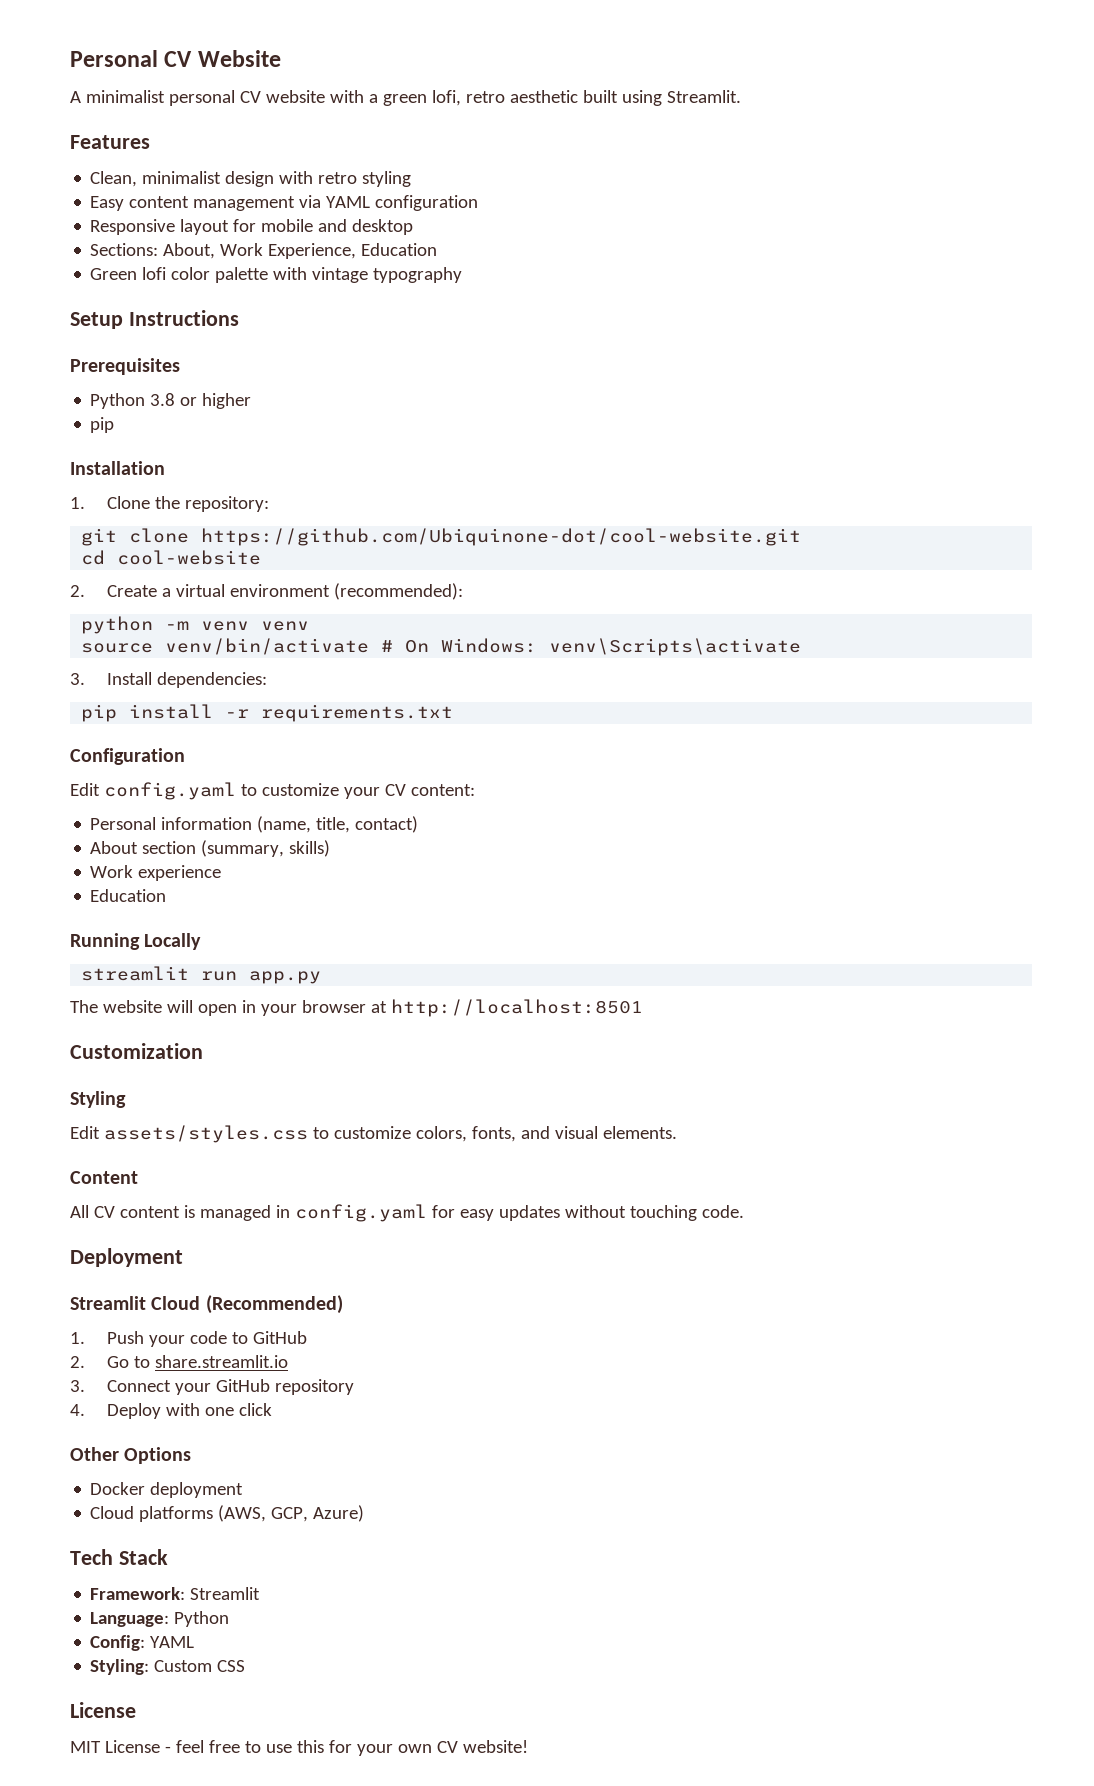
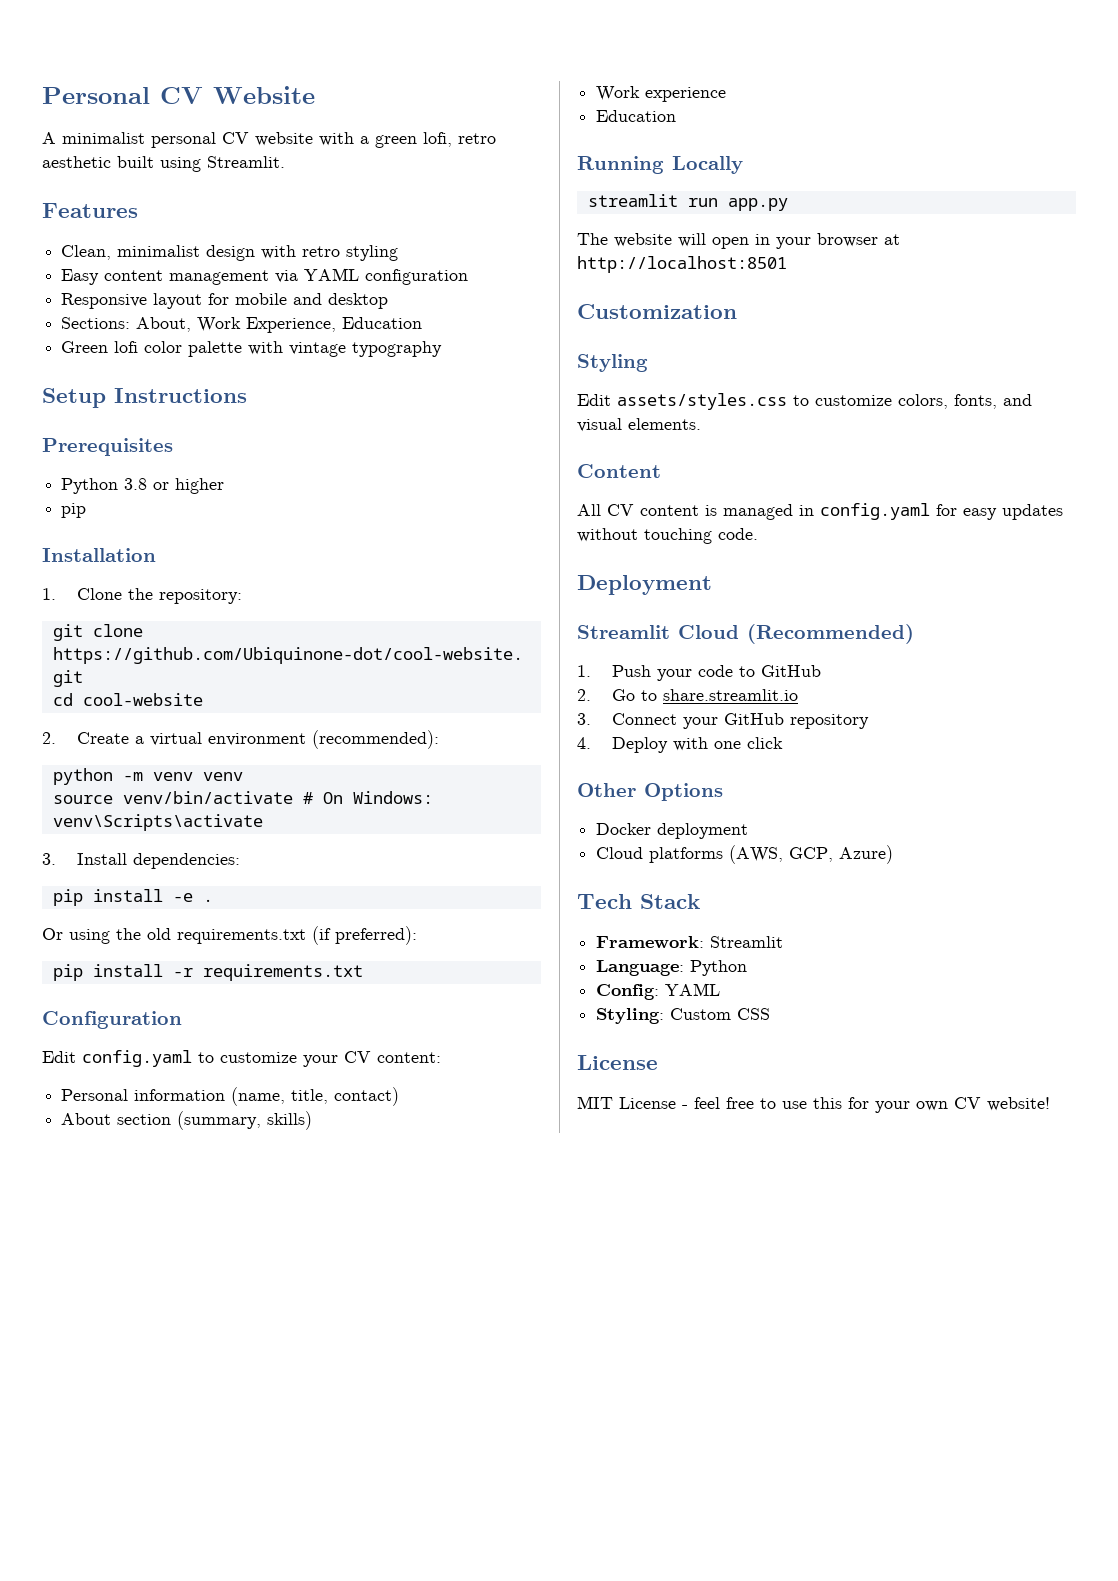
(267, 680) none -> [52,889,213,906] [42,926,417,945] // pip install -e . // Or using the old requirements.txt (if preferred):

